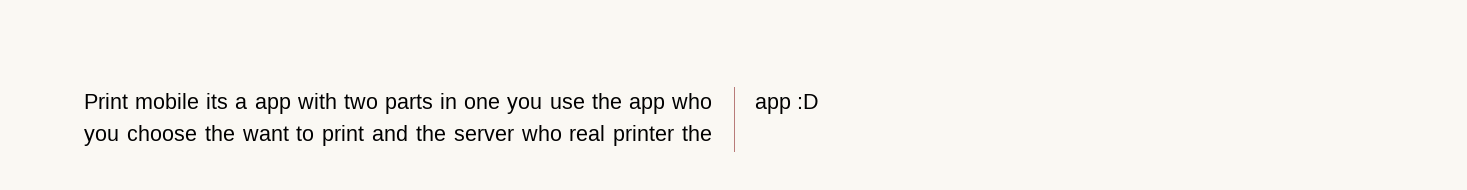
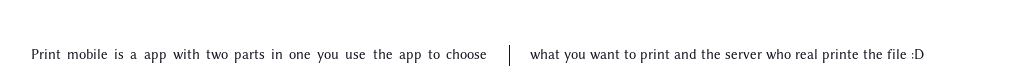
[206,93,229,109] its -> [114,49,125,59] is
[671,93,712,109] [84,125,235,146] who you choose the -> [427,49,586,63] to choose what you
[613,125,712,146] [755,97,791,114] printer the app -> [822,49,907,63] printe the file

